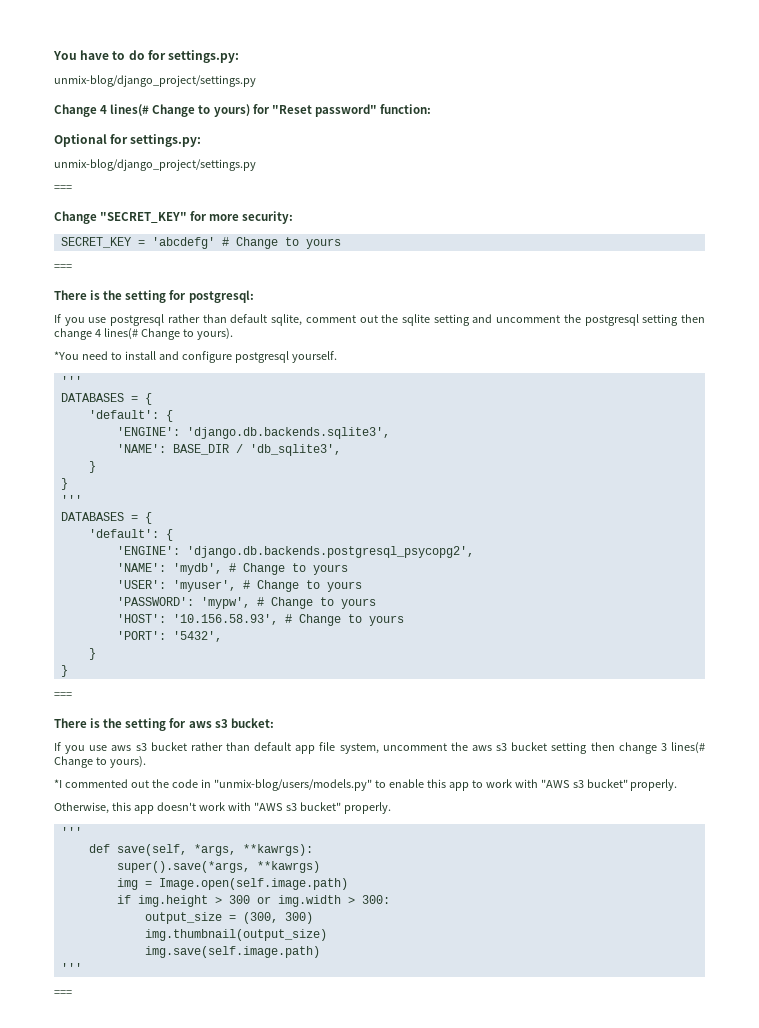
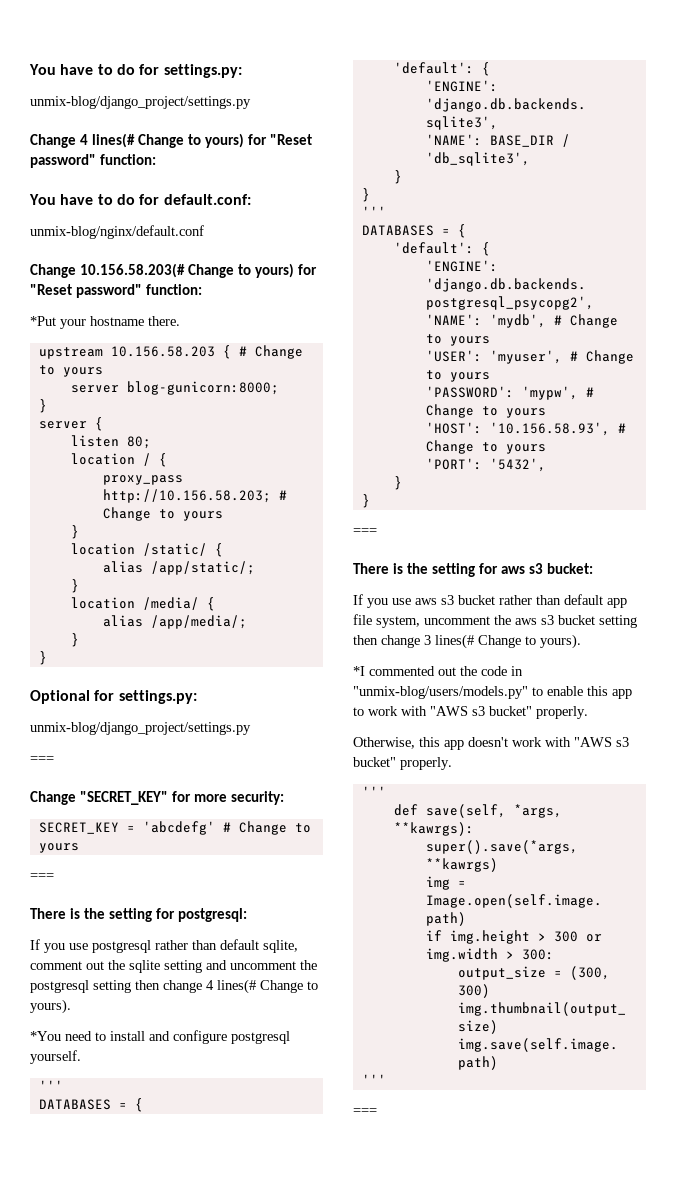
(431, 109) none -> [29,194,251,205] [30,225,204,239] [30,263,318,278] [30,284,203,298] [30,316,180,329] [38,345,303,359] [38,365,103,377] [70,381,279,395] [38,399,47,413] [38,417,103,431] [70,435,151,449] [70,453,167,467] [102,475,183,485] [102,489,287,503] [102,507,223,521] [70,525,79,539] [70,543,223,557] [102,561,255,575] [70,579,79,593] [70,597,215,611] [102,615,247,629] [70,633,79,647] [38,651,47,665] // You have to do for default.conf: // unmix-blog/nginx/default.conf // Change 10.156.58.203(# Change to yours) for "Reset password" function: // *Put your hostname there. // upstream 10.156.58.203 { # Change to yours // server blog-gunicorn:8000; // } // server { // listen 80; // location / { // proxy_pass http://10.156.58.203; # Change to yours // } // location /static/ { // alias /app/static/; // } // location /media/ { // alias /app/media/; // } // }

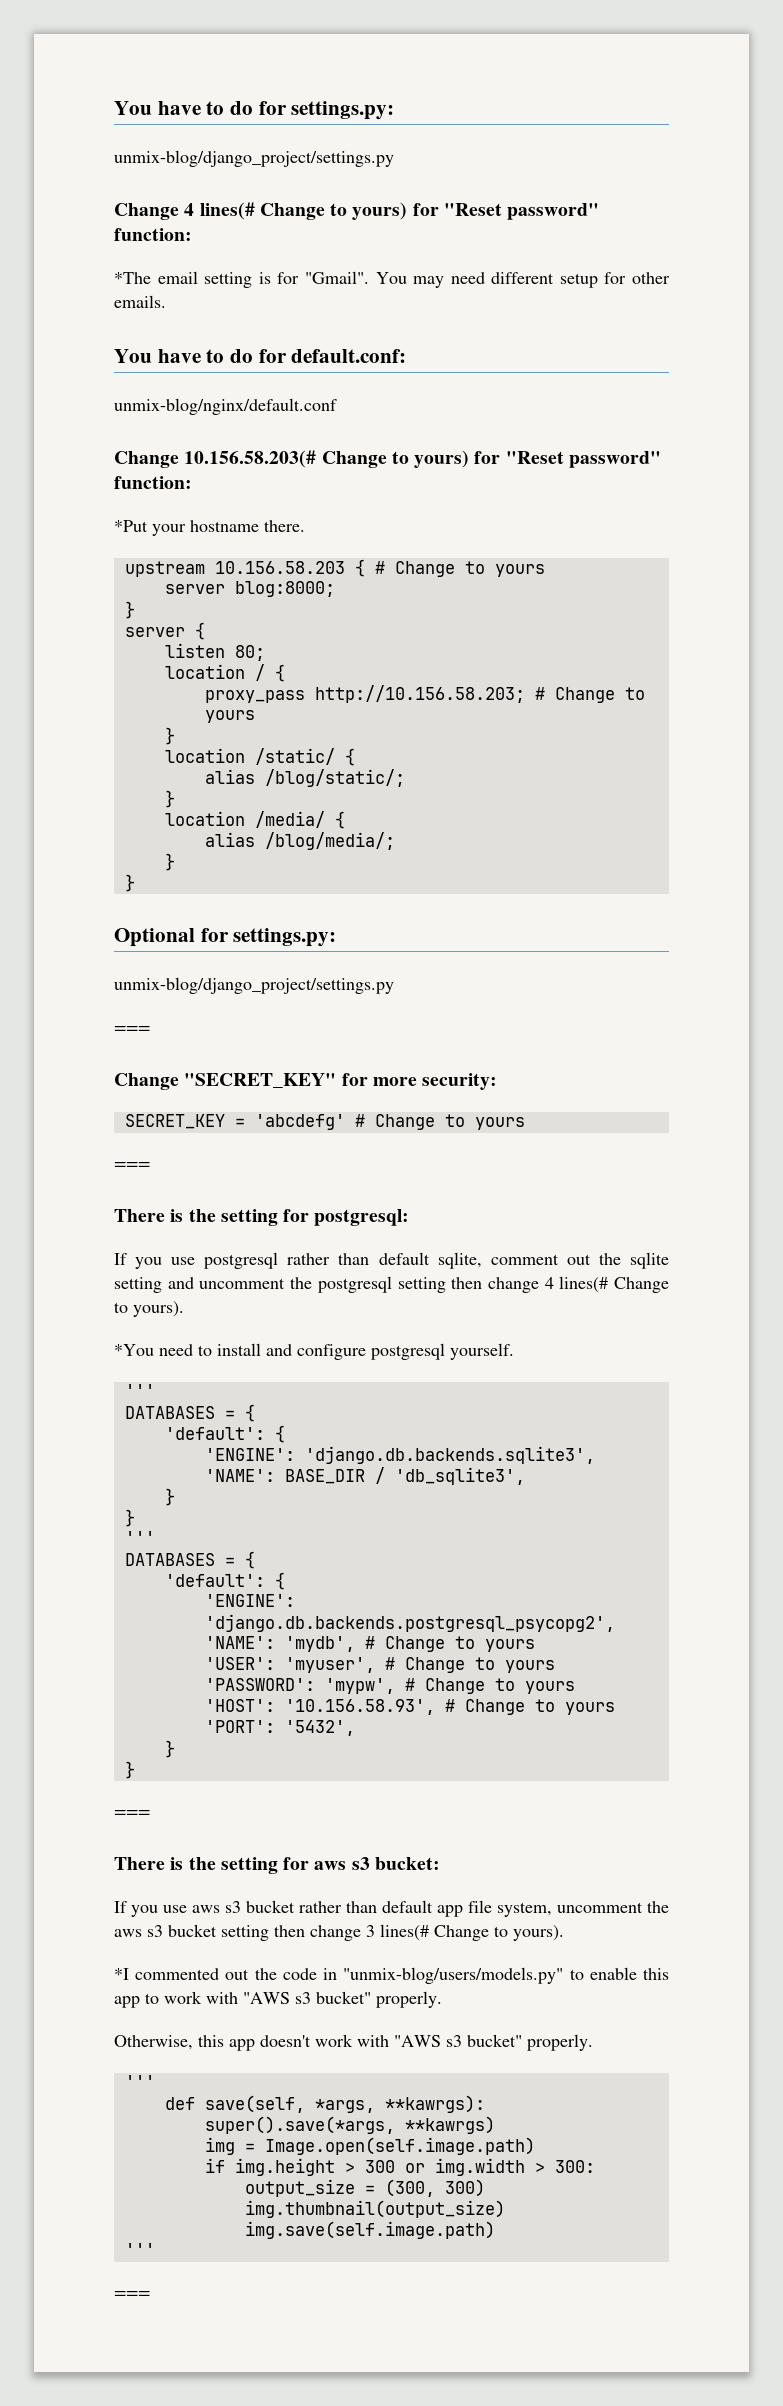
(157, 159) none -> [114,271,670,288] [114,295,166,308] // *The email setting is for "Gmail". You may need different setup for other emails.
[126,381,279,395] blog-gunicorn:8000; -> [234,581,335,597] blog:8000;
[150,561,255,575] /app/static/; -> [264,769,405,787] /blog/static/;
[150,615,247,629] /app/media/; -> [264,832,395,850] /blog/media/;

